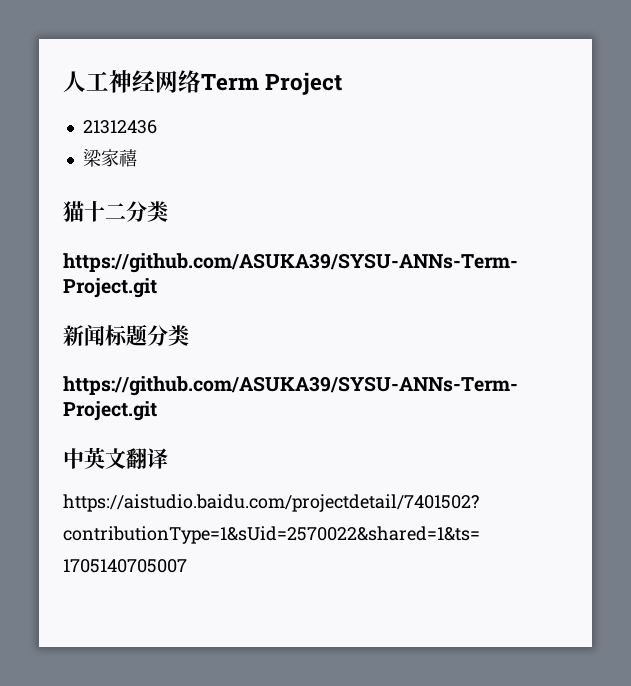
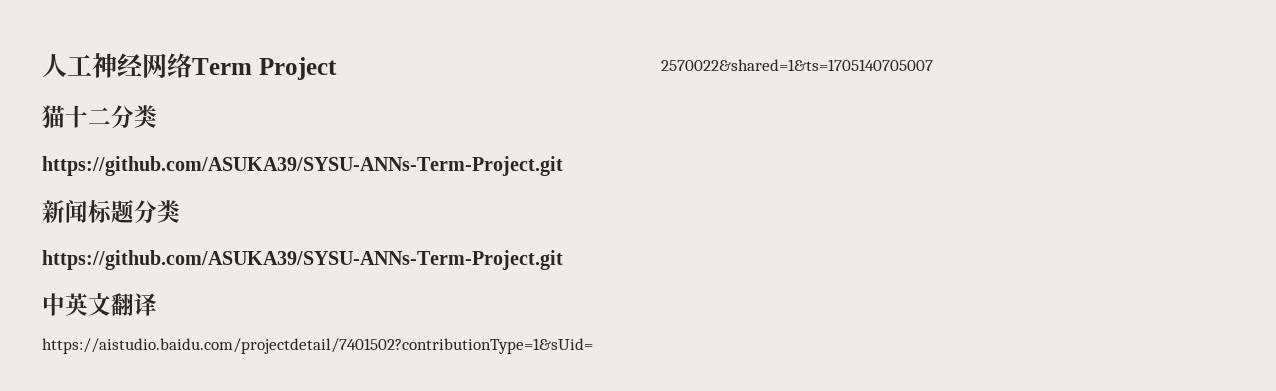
[82,120,157,134] [82,148,137,167] // 21312436 // 梁家禧 -> (337, 68) none

